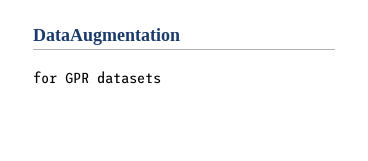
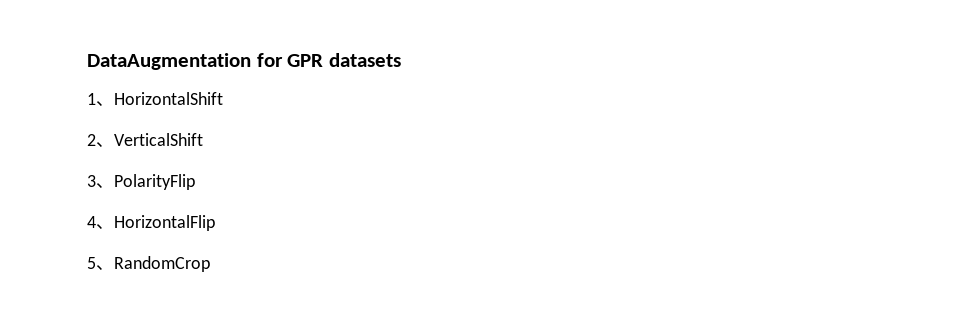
(180, 36) // -> (251, 61) none
(161, 77) none -> [87,92,223,106] [87,133,203,147] [87,174,195,190] [87,215,215,231] [87,256,210,272] // 1、HorizontalShift // 2、VerticalShift // 3、PolarityFlip // 4、HorizontalFlip // 5、RandomCrop

